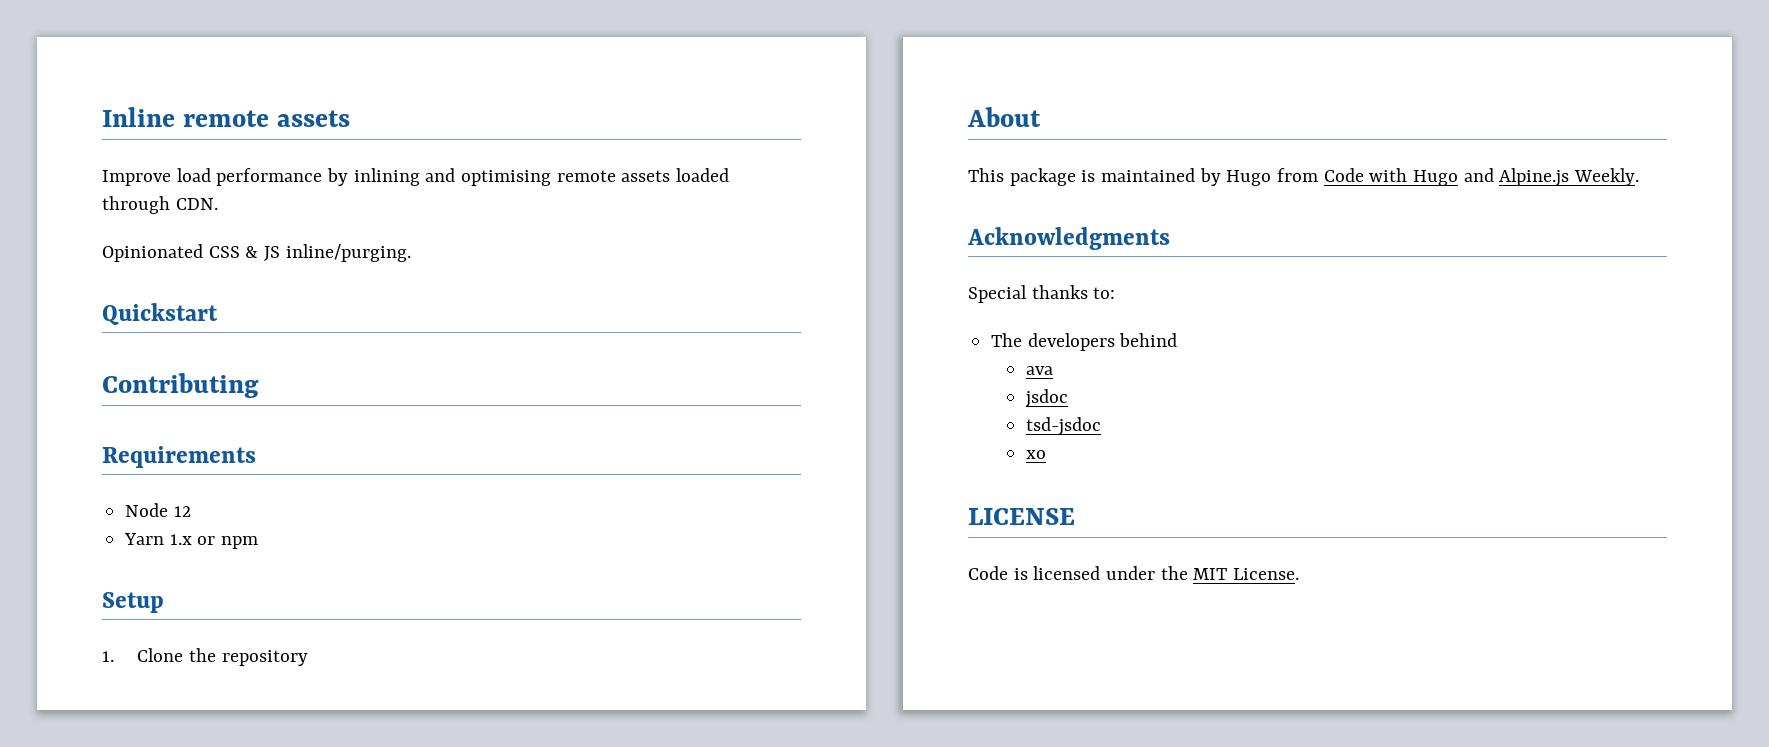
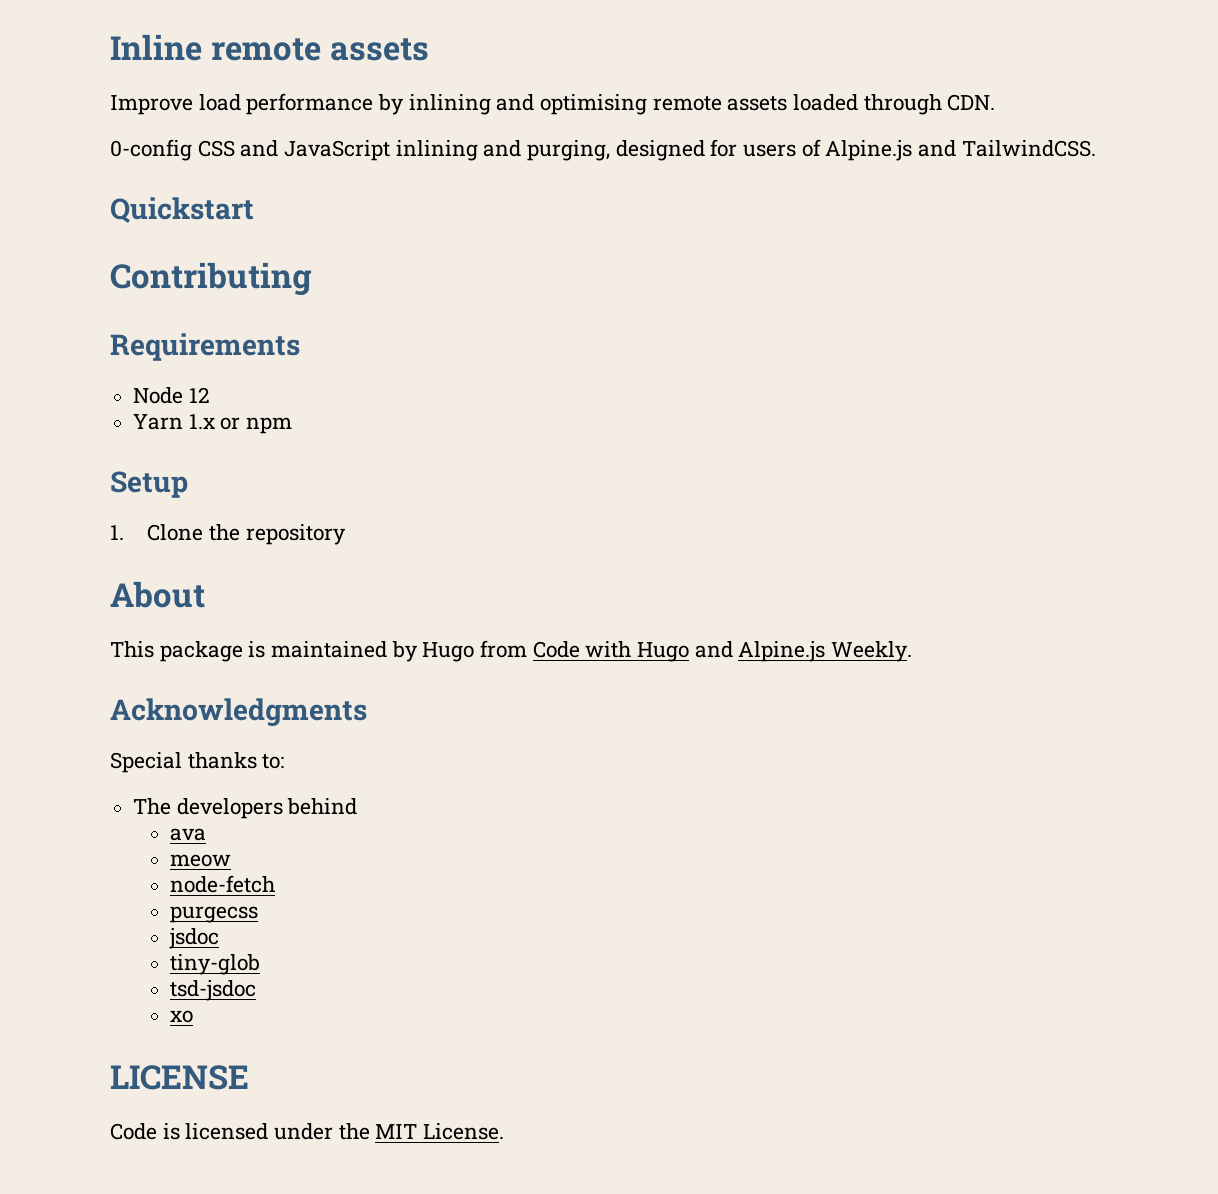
[102,244,411,262] Opinionated CSS & JS inline/purging. -> [110,139,1096,161] 0-config CSS and JavaScript inlining and purging, designed for users of Alpine.js and TailwindCSS.
(1054, 370) none -> [170,854,232,867] [170,875,276,893] [170,906,259,923] // meow // node-fetch // purgecss
(1069, 398) none -> [170,954,261,975] // tiny-glob

